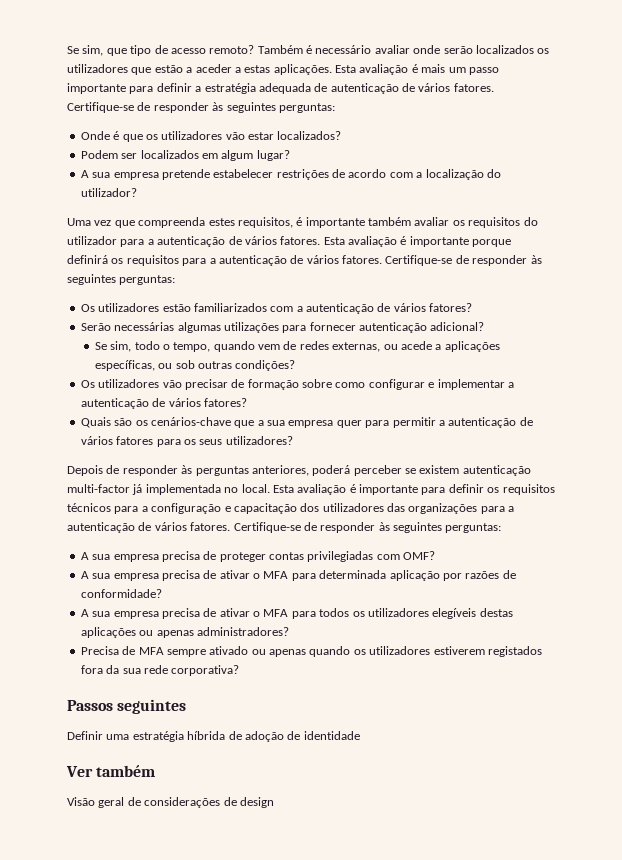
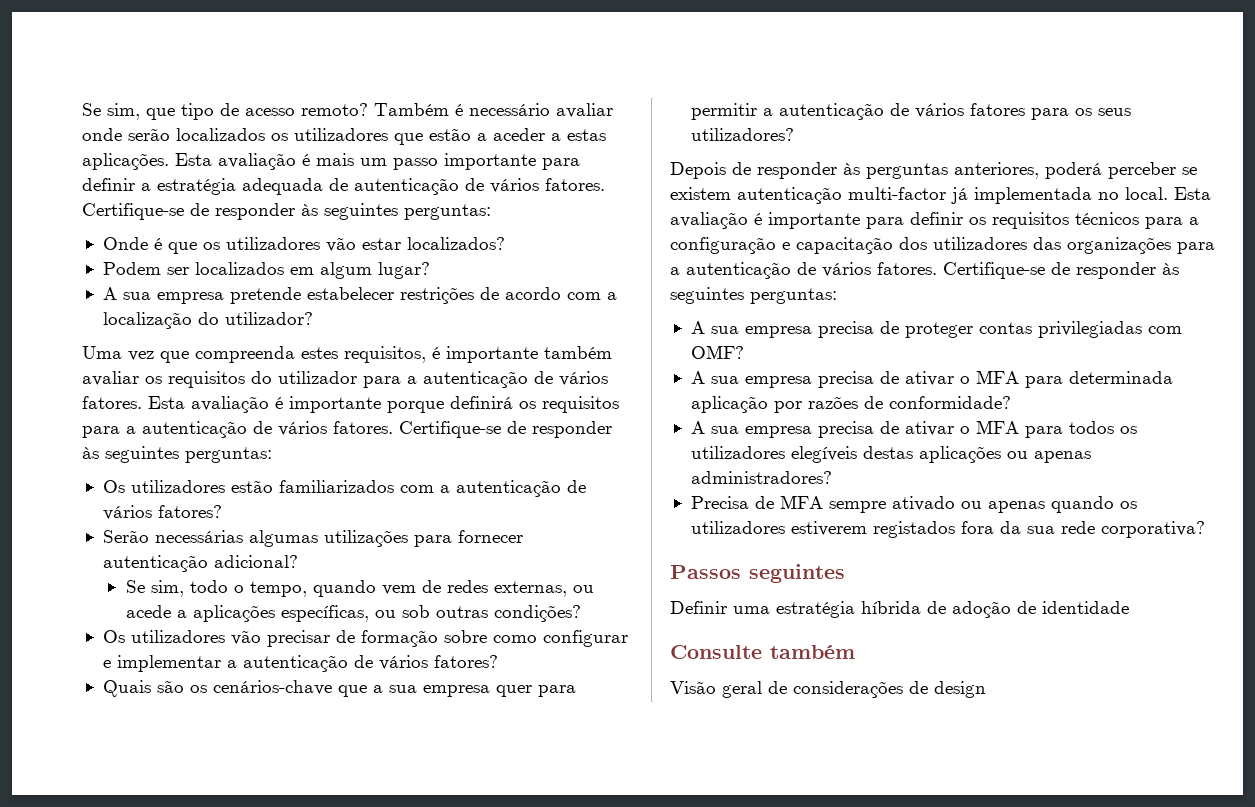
[66,766,93,777] Ver -> [670,645,762,659] Consulte

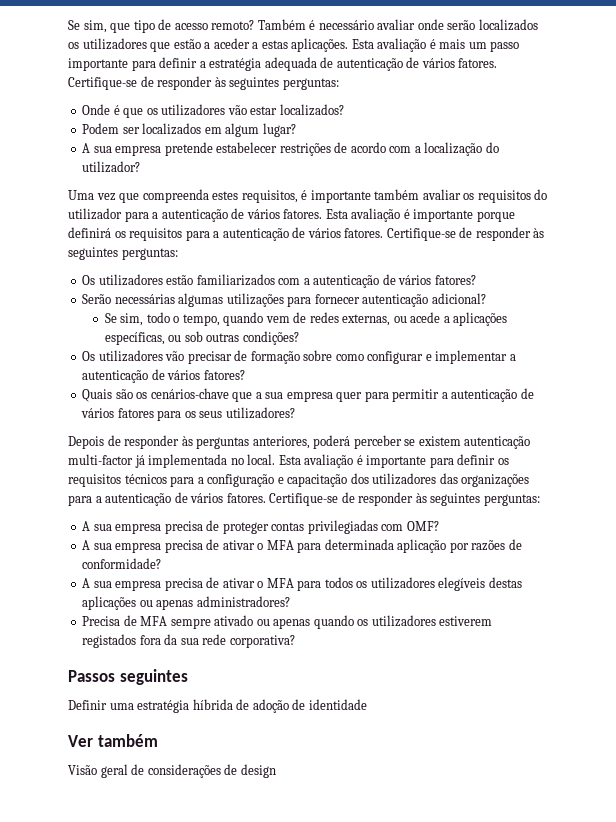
[670,645,762,659] Consulte -> [68,735,93,747] Ver

